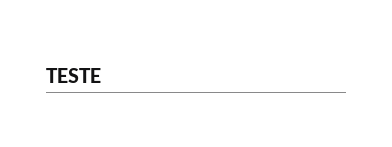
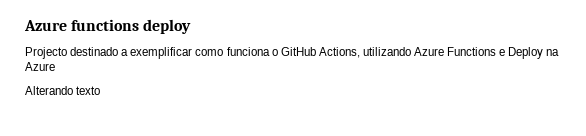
[46,68,101,83] TESTE -> [24,19,192,34] [25,47,560,59] [25,62,55,71] [25,86,101,95] Azure functions deploy // Projecto destinado a exemplificar como funciona o GitHub Actions, utilizando Azure Functions e Deploy na Azure // Alterando texto

